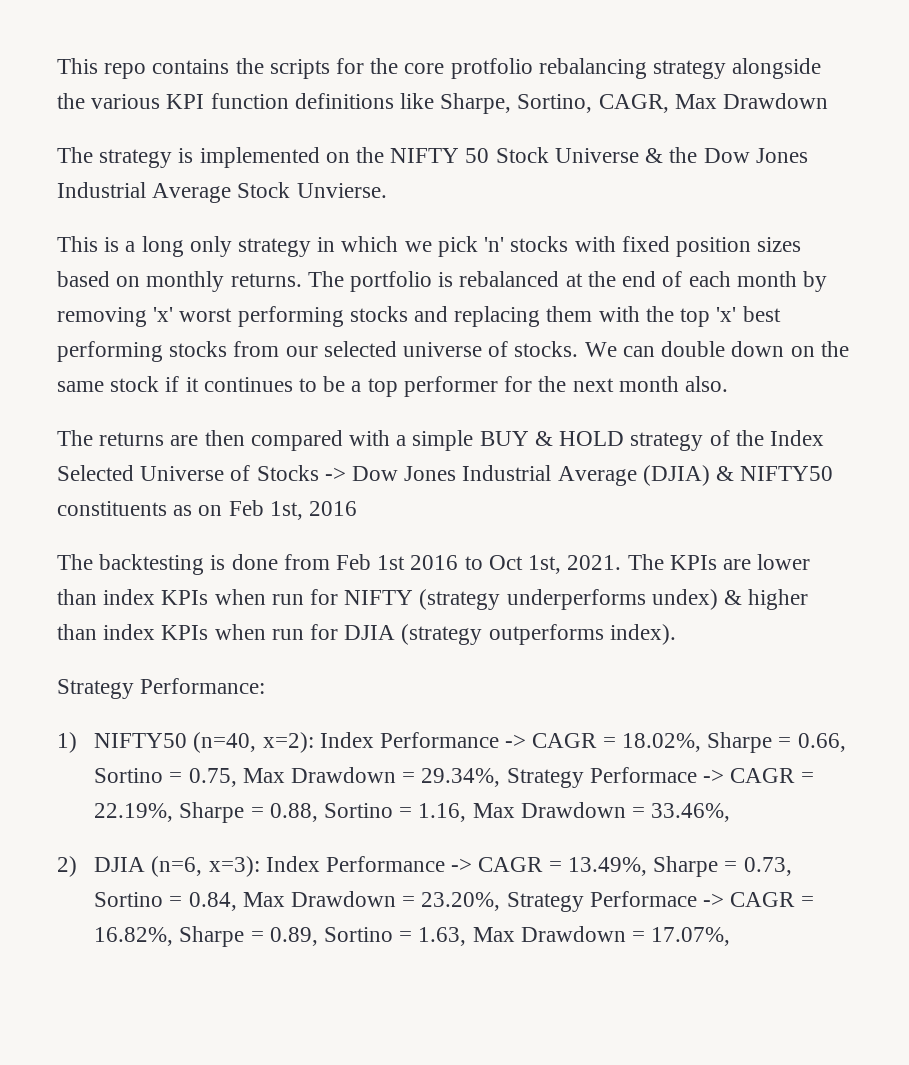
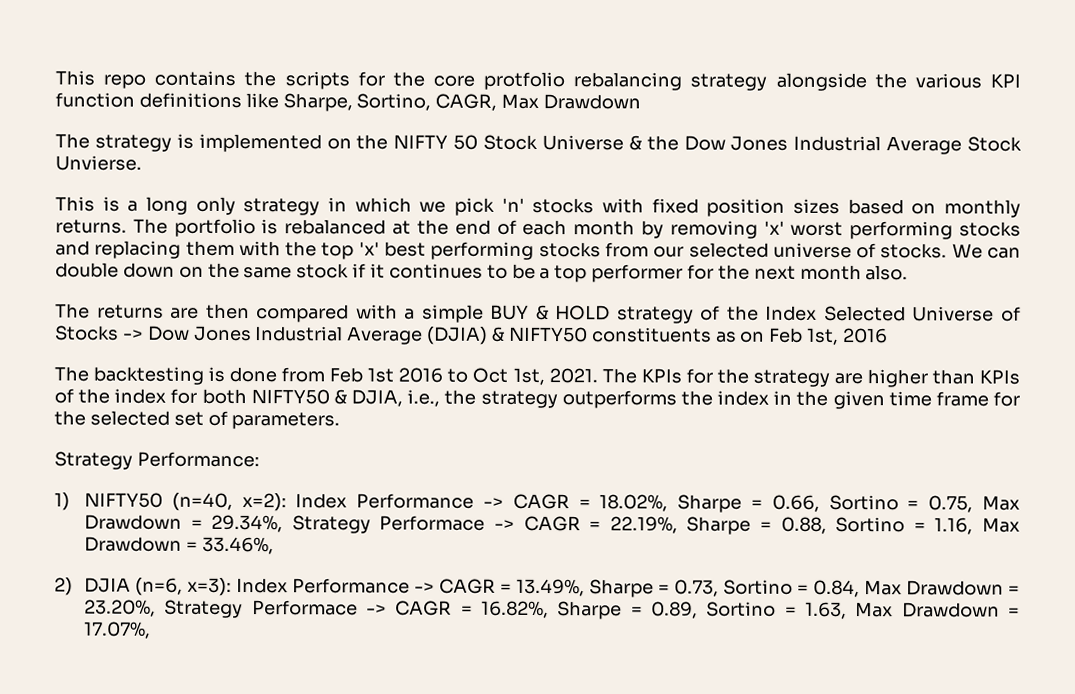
[722,554,811,570] [57,589,809,610] [57,624,676,645] are lower than index KPIs when run for NIFTY (strategy underperforms undex) & higher than index KPIs when run for DJIA (strategy outperforms index). -> [685,368,1020,388] [54,388,1020,410] [54,410,341,430] for the strategy are higher than KPIs of the index for both NIFTY50 & DJIA, i.e., the strategy outperforms the index in the given time frame for the selected set of parameters.

